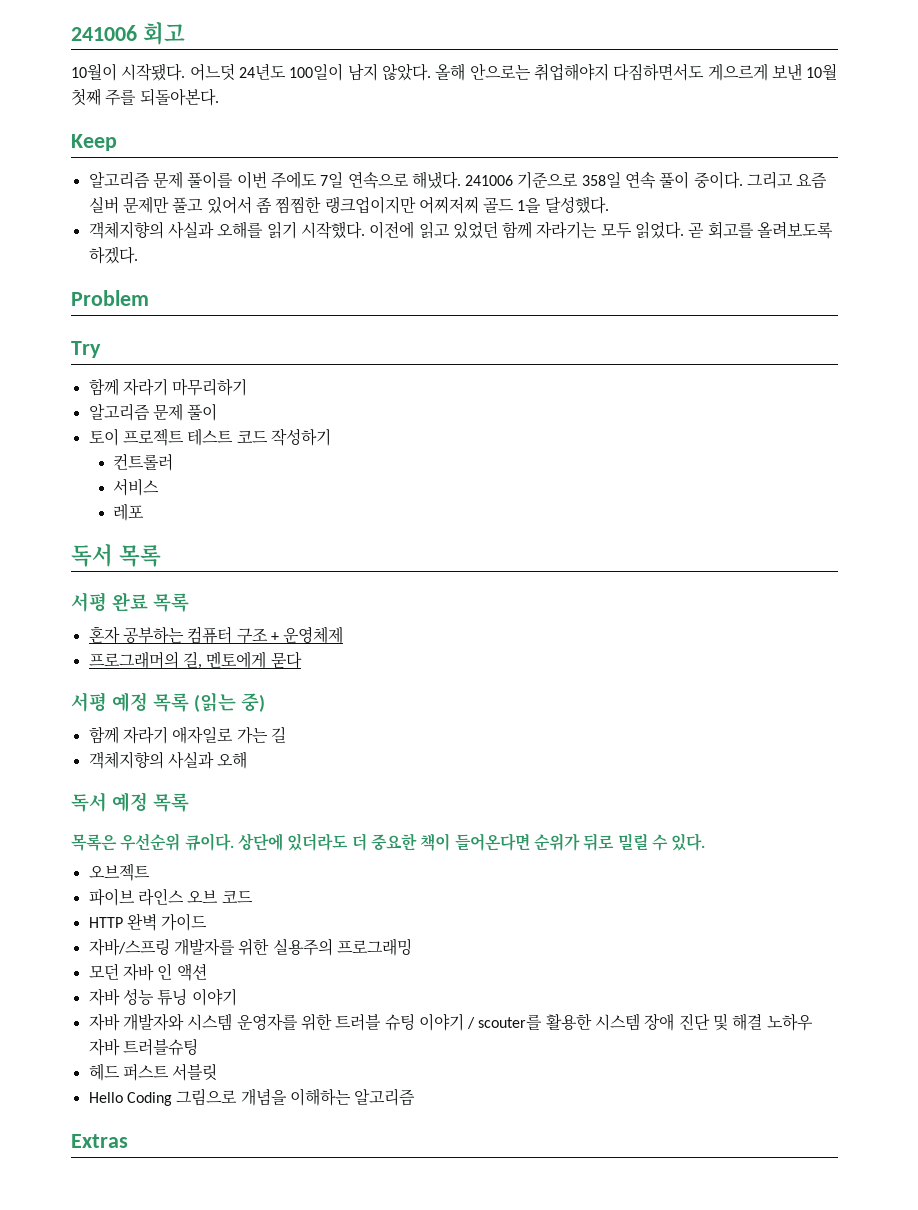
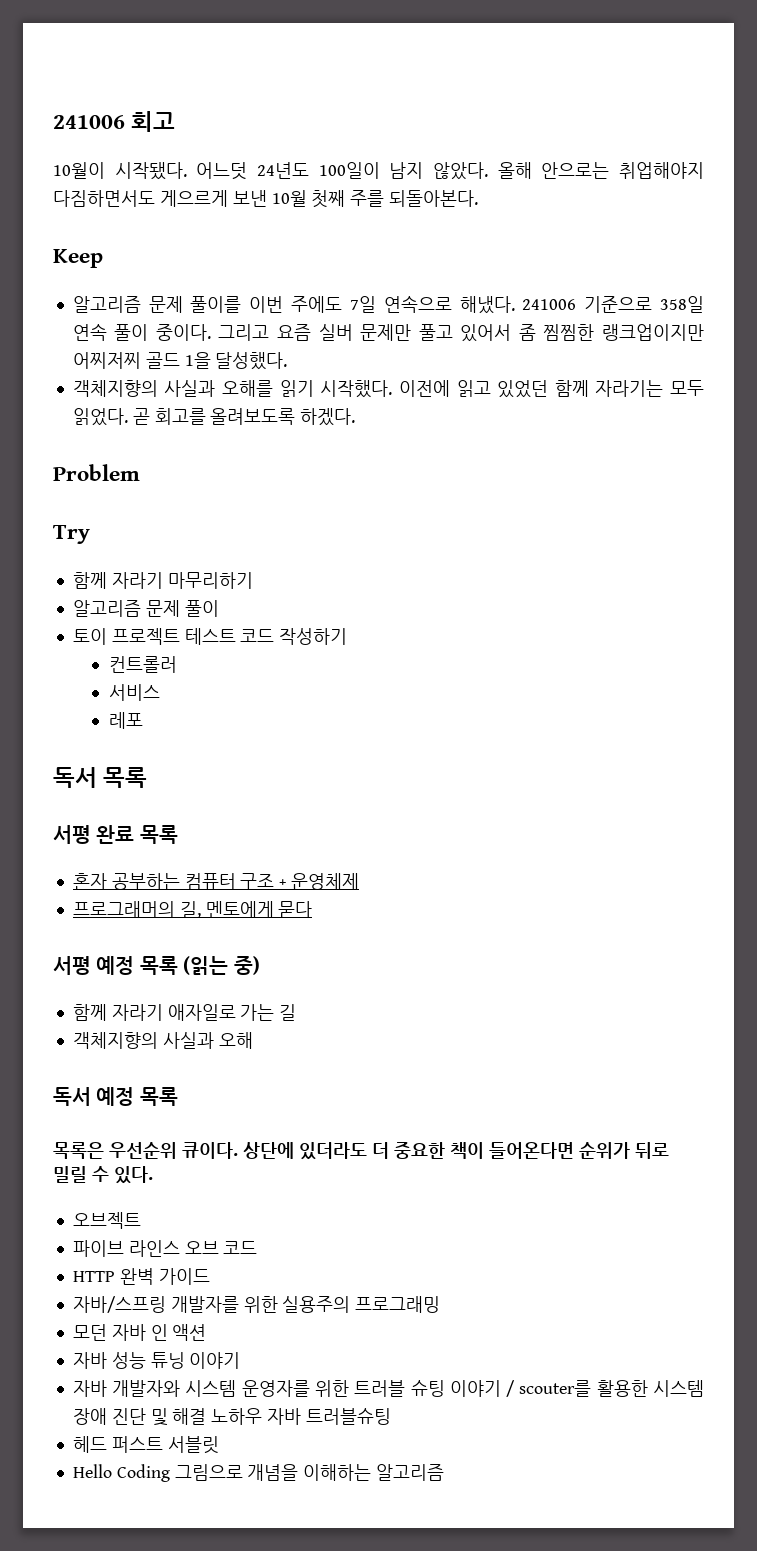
[71,1134,128,1148] // Extras -> (445, 1472) none

